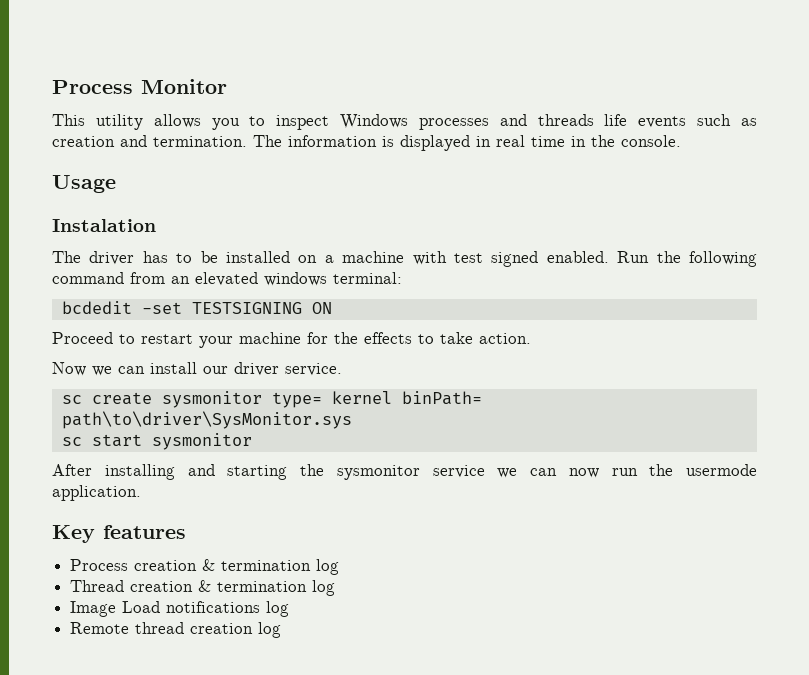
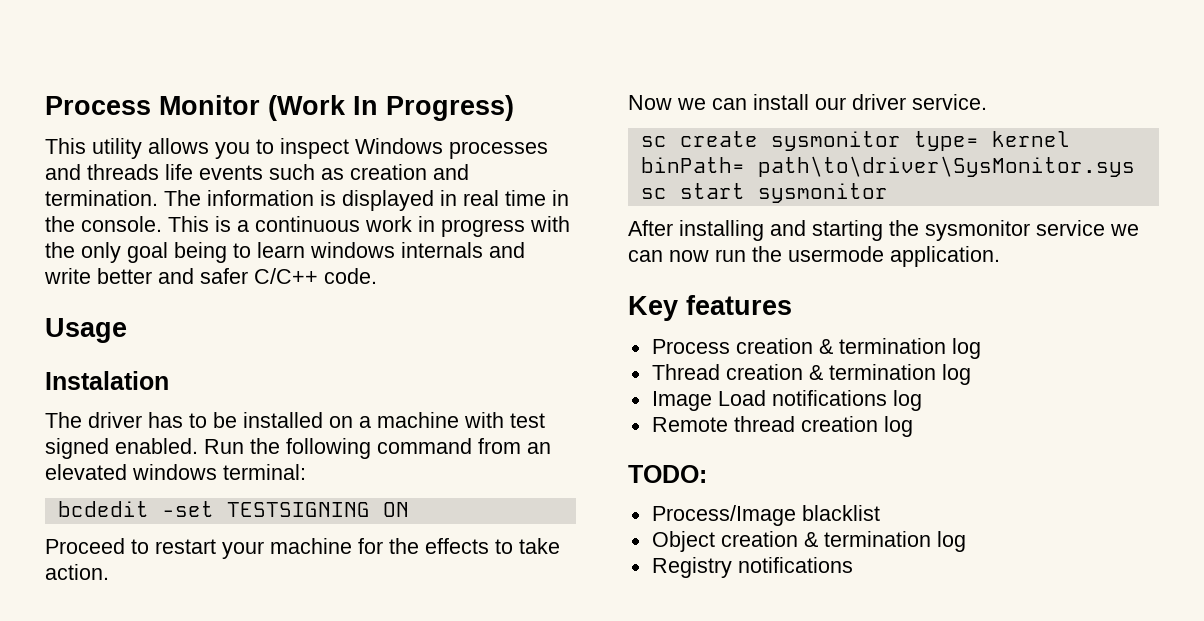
(227, 86) none -> [268,95,514,121] (Work In Progress)
(681, 141) none -> [168,216,570,237] [45,242,525,263] [44,268,377,284] This is a continuous work in progress with the only goal being to learn windows internals and write better and safer C/C++ code.
(282, 630) none -> [628,465,707,483] [651,505,880,526] [651,531,966,552] [651,557,853,578] // TODO: // Process/Image blacklist // Object creation & termination log // Registry notifications

